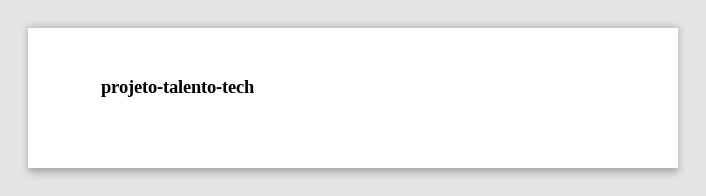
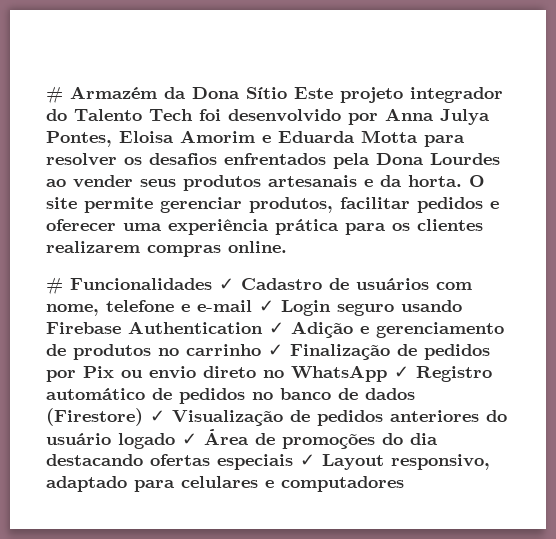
[101,80,255,97] projeto-talento-tech -> [46,86,503,104] [46,108,490,125] [46,130,465,147] [46,153,500,169] [46,175,485,191] [46,197,499,213] [46,219,483,235] [46,241,287,257] [46,277,472,295] [46,300,462,316] [46,321,504,338] [46,344,490,360] [46,365,492,382] [46,388,415,404] [46,408,507,426] [46,429,438,449] [46,454,490,470] [46,476,404,492] # Armazém da Dona Sítio Este projeto integrador do Talento Tech foi desenvolvido por Anna Julya Pontes, Eloisa Amorim e Eduarda Motta para resolver os desafios enfrentados pela Dona Lourdes ao vender seus produtos artesanais e da horta. O site permite gerenciar produtos, facilitar pedidos e oferecer uma experiência prática para os clientes realizarem compras online. // # Funcionalidades ✓ Cadastro de usuários com nome, telefone e e-mail ✓ Login seguro usando Firebase Authentication ✓ Adição e gerenciamento de produtos no carrinho ✓ Finalização de pedidos por Pix ou envio direto no WhatsApp ✓ Registro automático de pedidos no banco de dados (Firestore) ✓ Visualização de pedidos anteriores do usuário logado ✓ Área de promoções do dia destacando ofertas especiais ✓ Layout responsivo, adaptado para celulares e computadores

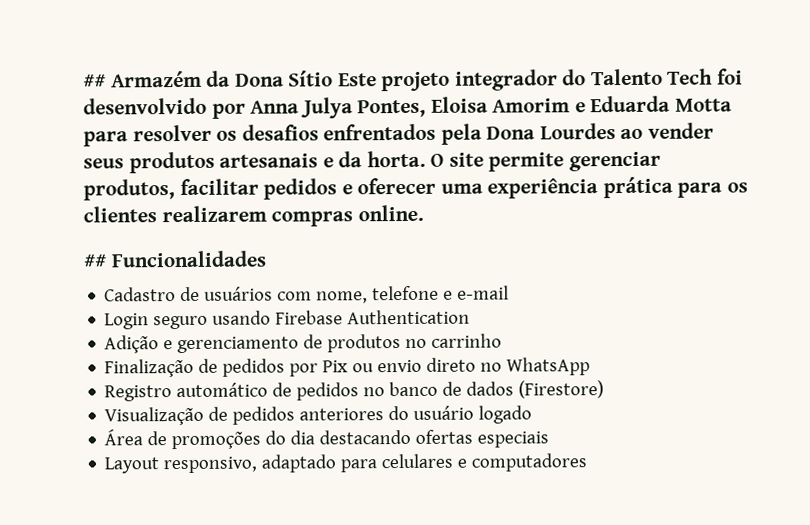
[46,86,63,104] # -> [83,74,106,88] ##
[46,277,63,295] # -> [83,254,107,268] ##
[219,278,234,290] ✓ -> (267, 259) //
[259,300,274,312] ✓ -> (510, 292) //
[269,322,284,334] ✓ -> (471, 317) //
[268,344,283,356] ✓ -> (503, 340) //
[394,366,409,378] ✓ -> (591, 366) //
[150,410,165,422] ✓ -> (605, 389) //
[182,433,197,445] ✓ -> (533, 414) //
[300,454,315,466] ✓ -> (550, 439) //

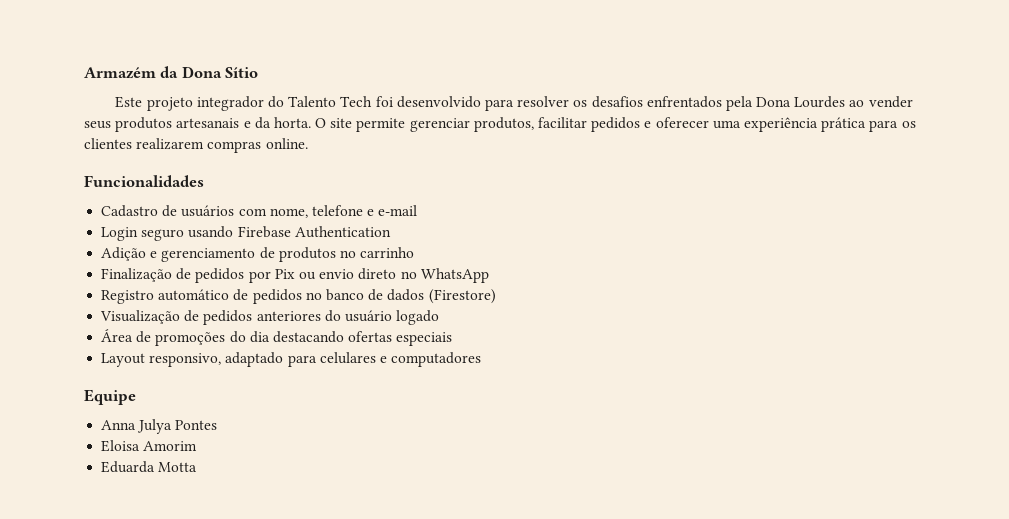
[83,74,106,88] ## -> (84, 73) none
(334, 78) none -> (259, 72) //
[211,95,732,119] por Anna Julya Pontes, Eloisa Amorim e Eduarda Motta -> (481, 102) none
[83,254,107,268] ## -> (308, 143) none
(588, 462) none -> [84,389,136,405] [101,419,218,434] [101,440,198,452] [101,461,198,473] // Equipe // Anna Julya Pontes // Eloisa Amorim // Eduarda Motta

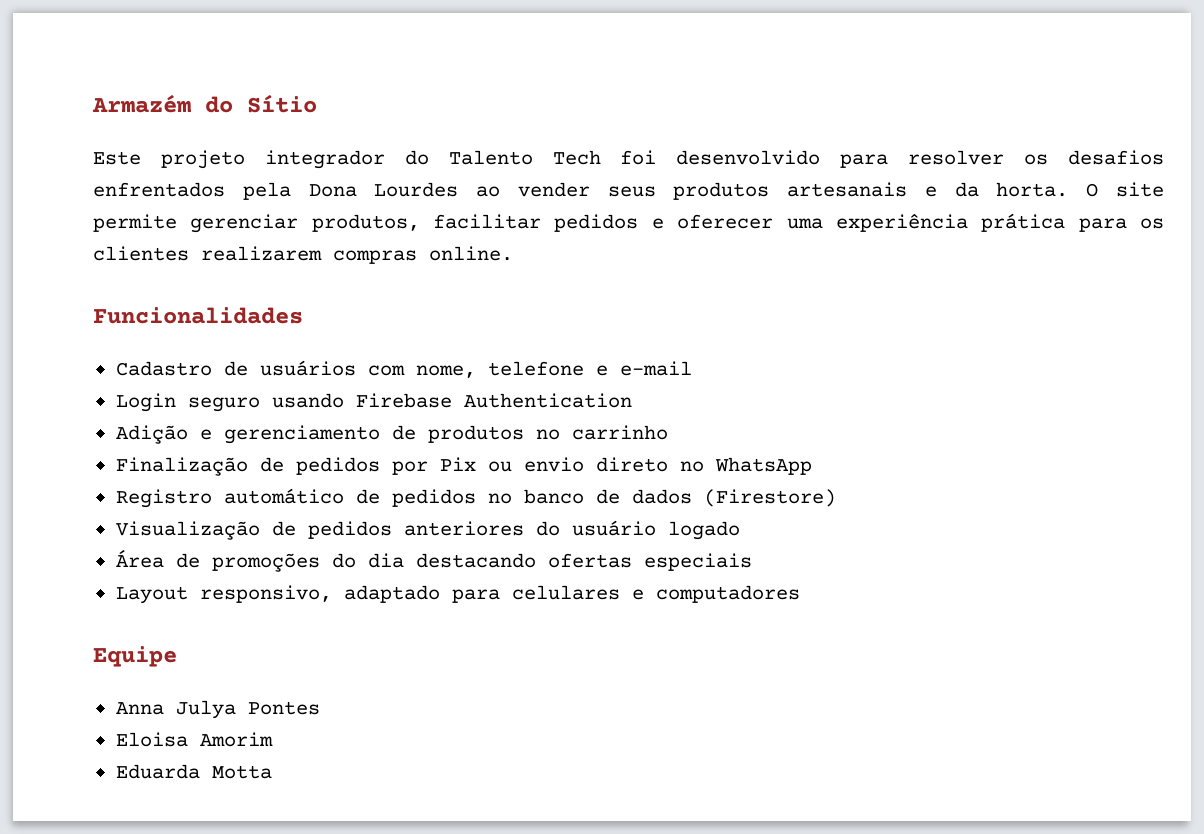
[160,66,222,78] da Dona -> [205,96,233,113] do

